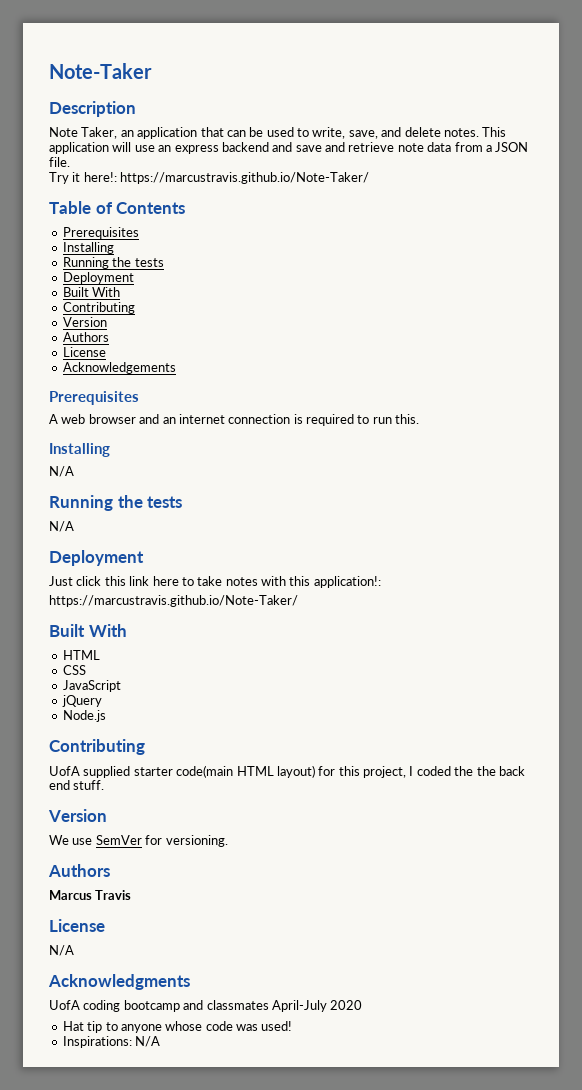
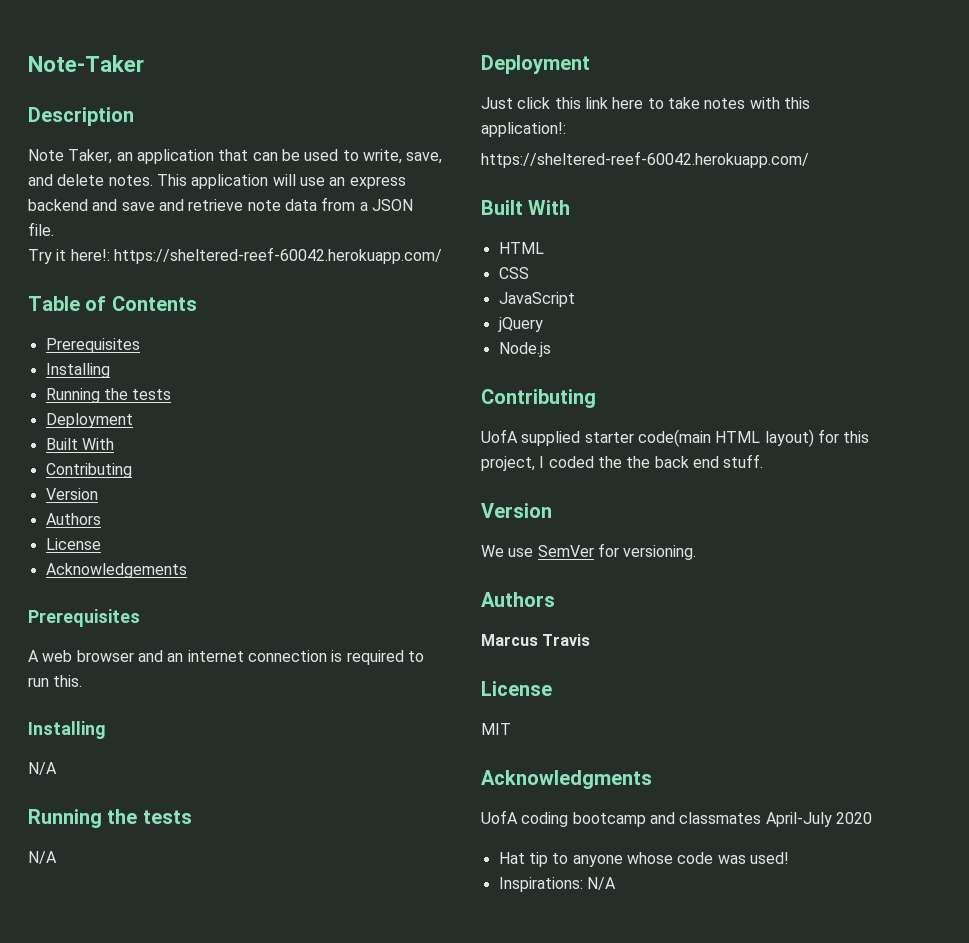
[120,172,370,184] https://marcustravis.github.io/Note-Taker/ -> [113,247,442,264] https://sheltered-reef-60042.herokuapp.com/
[49,595,298,607] https://marcustravis.github.io/Note-Taker/ -> [481,151,809,168] https://sheltered-reef-60042.herokuapp.com/
[49,945,74,956] N/A -> [481,723,511,735] MIT

